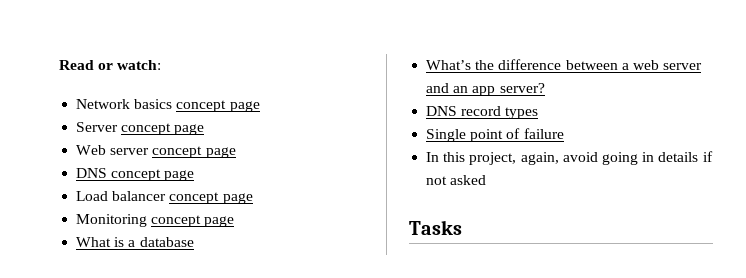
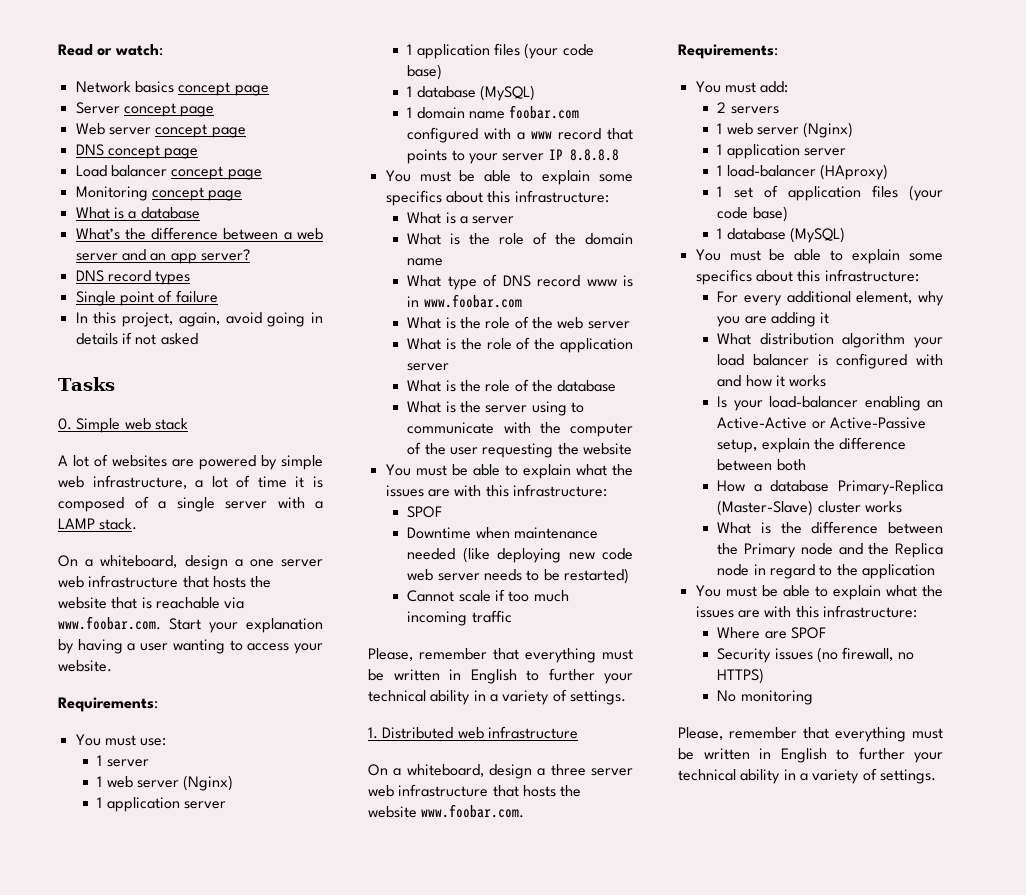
(462, 227) none -> [58,418,188,433] [58,454,323,470] [58,475,323,489] [58,496,323,512] [58,518,138,530] [58,555,323,570] [58,575,272,588] [58,597,245,609] [58,616,323,633] [58,639,323,654] [58,660,112,672] [58,697,158,712] [75,734,167,746] [97,755,149,767] [97,775,234,791] [97,797,227,812] [407,43,594,59] [407,64,443,80] [407,85,536,101] [407,105,580,119] [407,127,633,143] [407,149,619,164] [385,170,633,185] [385,190,609,206] [407,212,515,224] [407,232,633,245] [407,258,444,266] [407,274,633,290] [407,294,522,308] [407,316,630,329] [407,337,633,353] [407,363,450,371] [407,379,617,392] [407,401,585,416] [407,422,633,437] [407,442,633,458] [385,464,633,479] [385,484,607,497] [407,506,443,518] [407,527,599,539] [407,547,633,563] [407,568,630,584] [407,589,569,602] [407,610,512,626] [368,648,633,663] [368,668,633,684] [368,689,626,705] [368,726,578,739] [368,764,633,779] [368,784,582,797] [368,804,525,818] [678,44,778,59] [695,81,789,93] [717,102,779,114] [717,122,854,138] [717,144,847,159] [717,164,889,180] [717,185,943,201] [717,206,788,222] [717,227,846,243] [695,249,943,264] [695,269,919,285] [717,291,944,306] [717,312,830,327] [717,333,943,348] [717,353,943,369] [717,375,827,387] [717,396,943,411] [717,417,927,429] [717,437,907,453] [717,459,806,471] [717,480,943,495] [717,500,903,516] [717,521,943,534] [717,543,943,558] [717,564,936,579] [695,585,943,600] [695,605,917,618] [717,627,827,639] [717,647,914,663] [717,668,765,684] [717,690,813,705] [678,727,943,742] [678,747,943,763] [678,768,936,784] // 0. Simple web stack // A lot of websites are powered by simple web infrastructure, a lot of time it is composed of a single server with a LAMP stack. // On a whiteboard, design a one server web infrastructure that hosts the website that is reachable via www.foobar.com. Start your explanation by having a user wanting to access your website. // Requirements: // You must use: // 1 server // 1 web server (Nginx) // 1 application server // 1 application files (your code base) // 1 database (MySQL) // 1 domain name foobar.com configured with a www record that points to your server IP 8.8.8.8 // You must be able to explain some specifics about this infrastructure: // What is a server // What is the role of the domain name // What type of DNS record www is in www.foobar.com // What is the role of the web server // What is the role of the application server // What is the role of the database // What is the server using to communicate with the computer of the user requesting the website // You must be able to explain what the issues are with this infrastructure: // SPOF // Downtime when maintenance needed (like deploying new code web server needs to be restarted) // Cannot scale if too much incoming traffic // Please, remember that everything must be written in English to further your technical ability in a variety of settings. // 1. Distributed web infrastructure // On a whiteboard, design a three server web infrastructure that hosts the website www.foobar.com. // Requirements: // You must add: // 2 servers // 1 web server (Nginx) // 1 application server // 1 load-balancer (HAproxy) // 1 set of application files (your code base) // 1 database (MySQL) // You must be able to explain some specifics about this infrastructure: // For every additional element, why you are adding it // What distribution algorithm your load balancer is configured with and how it works // Is your load-balancer enabling an Active-Active or Active-Passive setup, explain the difference between both // How a database Primary-Replica (Master-Slave) cluster works // What is the difference between the Primary node and the Replica node in regard to the application // You must be able to explain what the issues are with this infrastructure: // Where are SPOF // Security issues (no firewall, no HTTPS) // No monitoring // Please, remember that everything must be written in English to further your technical ability in a variety of settings.

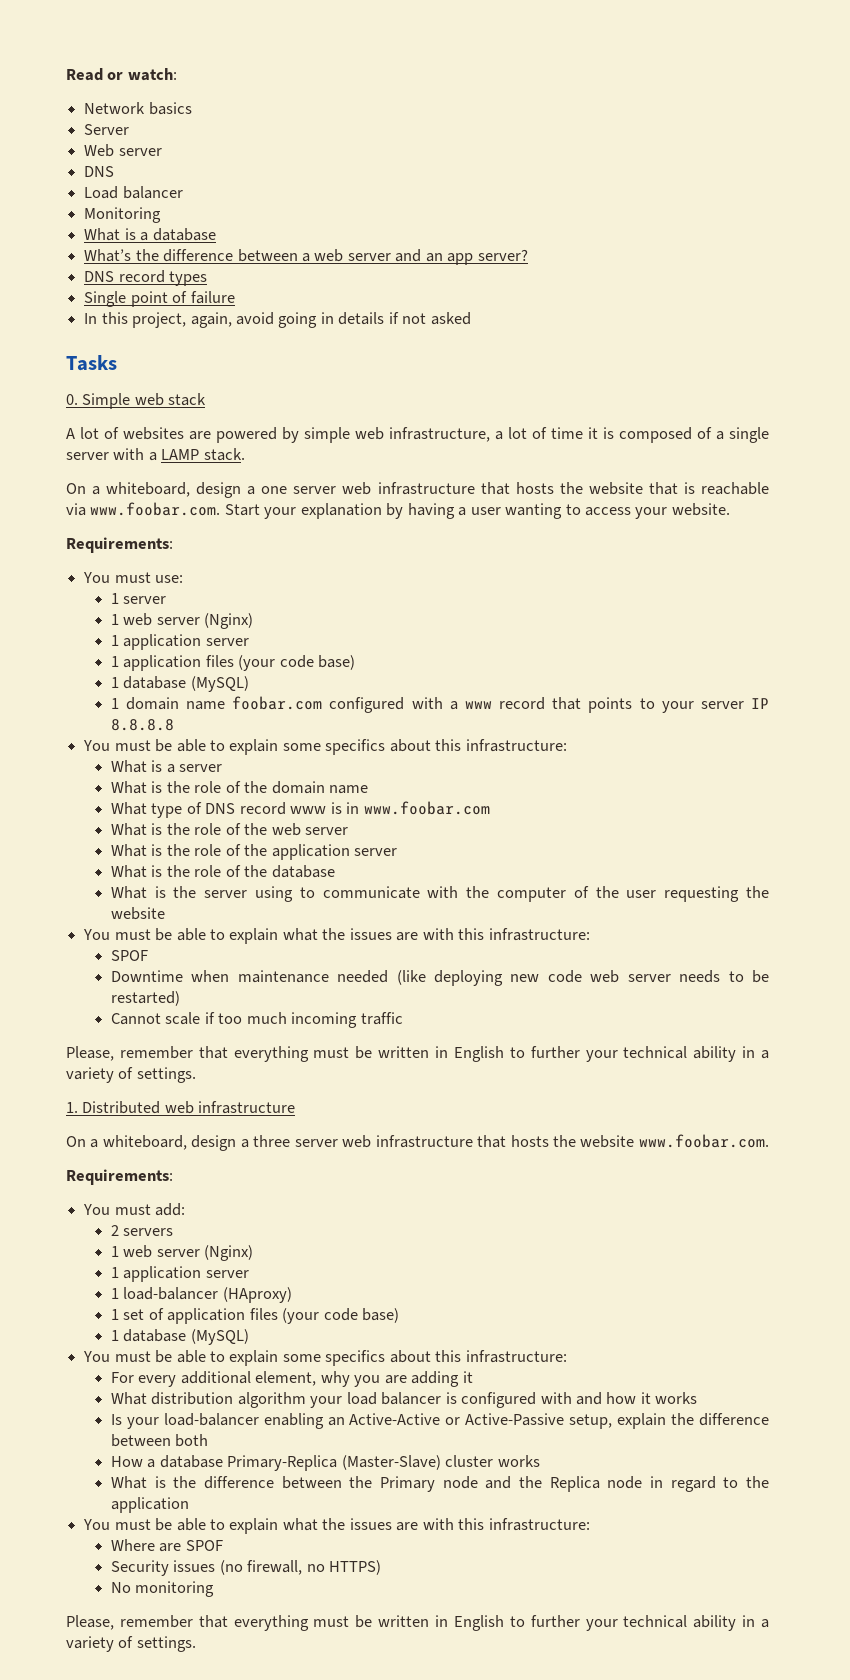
[178,82,269,96] concept page -> (192, 108) none
[123,103,215,117] concept page -> (130, 129) none
[155,124,246,138] [75,144,199,159] concept page // DNS concept page -> [84,166,115,177] // DNS
[171,166,262,180] concept page -> (183, 192) none
[151,187,243,201] concept page -> (162, 215) none

